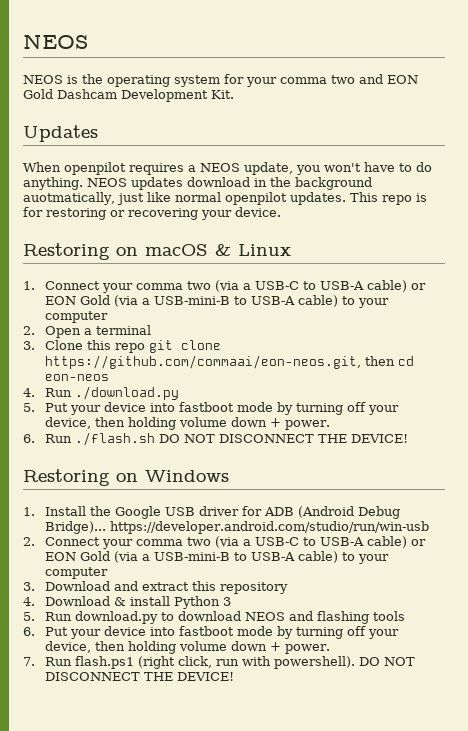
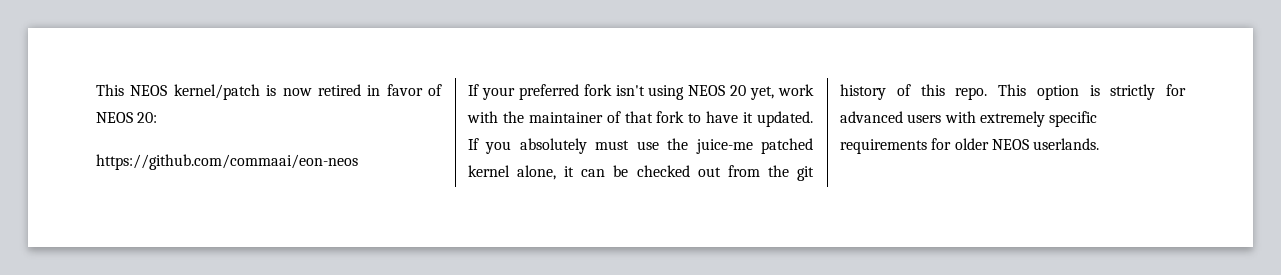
[23,34,88,49] [23,74,418,87] [23,89,234,102] [23,125,98,142] [23,162,432,175] [23,177,372,190] [23,192,427,205] [23,207,281,220] [23,243,291,260] [23,280,426,293] [44,295,389,308] [44,311,108,323] [23,325,151,338] [23,340,221,353] [44,355,414,369] [44,374,109,381] [23,386,179,400] [23,402,399,415] [44,417,330,430] [23,432,408,446] [23,469,229,486] [23,506,400,519] [44,521,429,534] [23,536,426,549] [44,551,389,564] [44,567,108,579] [23,581,288,594] [23,596,231,609] [23,611,405,624] [23,626,399,639] [44,641,330,654] [23,656,415,669] [44,672,234,681] NEOS // NEOS is the operating system for your comma two and EON Gold Dashcam Development Kit. // Updates // When openpilot requires a NEOS update, you won't have to do anything. NEOS updates download in the background auotmatically, just like normal openpilot updates. This repo is for restoring or recovering your device. // Restoring on macOS & Linux // 1. Connect your comma two (via a USB-C to USB-A cable) or EON Gold (via a USB-mini-B to USB-A cable) to your computer // 2. Open a terminal // 3. Clone this repo git clone https://github.com/commaai/eon-neos.git, then cd eon-neos // 4. Run ./download.py // 5. Put your device into fastboot mode by turning off your device, then holding volume down + power. // 6. Run ./flash.sh DO NOT DISCONNECT THE DEVICE! // Restoring on Windows // 1. Install the Google USB driver for ADB (Android Debug Bridge)... https://developer.android.com/studio/run/win-usb // 2. Connect your comma two (via a USB-C to USB-A cable) or EON Gold (via a USB-mini-B to USB-A cable) to your computer // 3. Download and extract this repository // 4. Download & install Python 3 // 5. Run download.py to download NEOS and flashing tools // 6. Put your device into fastboot mode by turning off your device, then holding volume down + power. // 7. Run flash.ps1 (right click, run with powershell). DO NOT DISCONNECT THE DEVICE! -> [96,84,442,100] [96,112,158,123] [96,154,358,170] [468,84,814,100] [467,111,813,127] [468,138,813,154] [468,165,814,181] [840,84,1186,100] [840,111,1098,127] [840,138,1100,154] This NEOS kernel/patch is now retired in favor of NEOS 20: // https://github.com/commaai/eon-neos // If your preferred fork isn't using NEOS 20 yet, work with the maintainer of that fork to have it updated. If you absolutely must use the juice-me patched kernel alone, it can be checked out from the git history of this repo. This option is strictly for advanced users with extremely specific requirements for older NEOS userlands.

